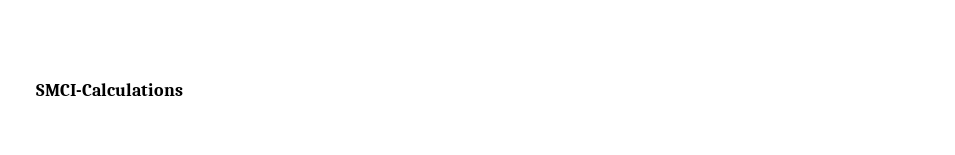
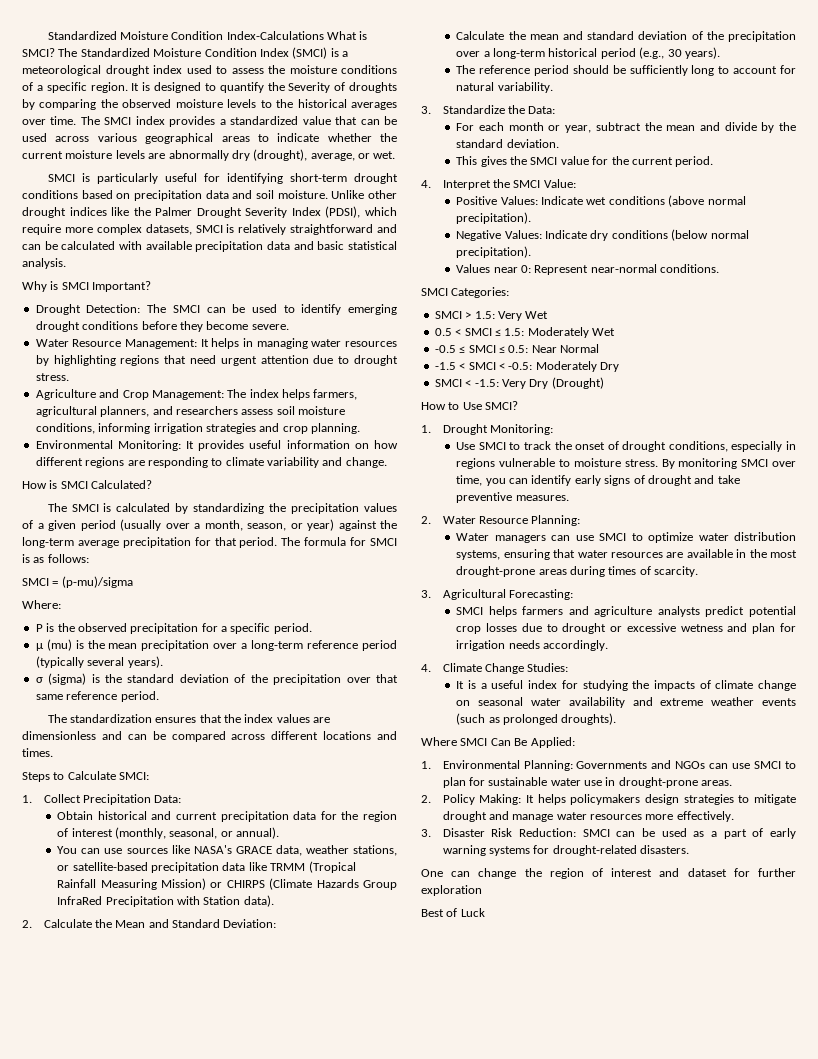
[36,83,183,96] SMCI-Calculations -> [47,31,368,40] [22,47,348,59] [22,65,397,76] [22,82,397,93] [22,99,398,110] [22,116,397,127] [22,133,397,144] [22,149,396,161] [47,173,398,184] [22,190,397,201] [22,206,397,218] [22,224,397,235] [22,241,398,252] [22,258,66,269] [22,281,152,292] [35,304,398,315] [35,321,289,332] [35,338,397,349] [35,355,398,366] [35,373,69,381] [35,389,358,400] [35,406,345,417] [35,423,360,434] [35,440,398,451] [35,457,387,468] [22,480,153,489] [47,503,398,514] [22,519,397,531] [22,537,398,548] [22,554,89,563] [22,576,133,588] [22,600,61,609] [35,623,312,634] [35,639,398,651] [35,656,163,668] [35,673,399,685] [35,691,159,702] [47,714,331,723] [22,731,397,742] [22,748,53,757] [22,771,150,782] [22,794,182,805] [57,811,397,822] [57,827,280,839] [57,845,397,856] [57,861,356,873] [57,878,397,890] [57,895,274,907] [22,919,277,928] [456,31,796,42] [456,47,720,59] [456,65,796,76] [456,82,553,93] [421,105,556,114] [456,122,797,133] [456,139,559,148] [456,156,714,167] [421,179,576,190] [456,195,746,207] [456,212,532,224] [456,229,749,241] [456,246,532,258] [456,264,720,275] [421,287,510,298] [434,311,549,321] [434,327,615,338] [434,344,599,353] [434,361,619,372] [434,377,604,389] [421,401,519,410] [421,424,553,435] [456,441,796,452] [456,458,796,469] [456,475,740,486] [456,492,569,503] [421,515,581,526] [456,532,796,543] [456,549,797,560] [456,566,699,577] [421,589,573,600] [456,606,796,617] [456,623,796,634] [456,640,609,651] [421,663,569,674] [456,680,796,691] [456,697,796,708] [456,713,617,725] [421,737,575,748] [421,760,796,771] [442,777,733,788] [421,794,796,805] [442,811,734,822] [421,828,796,839] [442,845,690,856] [421,868,796,879] [421,885,482,896] [421,908,485,917] Standardized Moisture Condition Index-Calculations What is SMCI? The Standardized Moisture Condition Index (SMCI) is a meteorological drought index used to assess the moisture conditions of a specific region. It is designed to quantify the Severity of droughts by comparing the observed moisture levels to the historical averages over time. The SMCI index provides a standardized value that can be used across various geographical areas to indicate whether the current moisture levels are abnormally dry (drought), average, or wet. // SMCI is particularly useful for identifying short-term drought conditions based on precipitation data and soil moisture. Unlike other drought indices like the Palmer Drought Severity Index (PDSI), which require more complex datasets, SMCI is relatively straightforward and can be calculated with available precipitation data and basic statistical analysis. // Why is SMCI Important? // Drought Detection: The SMCI can be used to identify emerging drought conditions before they become severe. // Water Resource Management: It helps in managing water resources by highlighting regions that need urgent attention due to drought stress. // Agriculture and Crop Management: The index helps farmers, agricultural planners, and researchers assess soil moisture conditions, informing irrigation strategies and crop planning. // Environmental Monitoring: It provides useful information on how different regions are responding to climate variability and change. // How is SMCI Calculated? // The SMCI is calculated by standardizing the precipitation values of a given period (usually over a month, season, or year) against the long-term average precipitation for that period. The formula for SMCI is as follows: // SMCI = (p-mu)/sigma // Where: // P is the observed precipitation for a specific period. // μ (mu) is the mean precipitation over a long-term reference period (typically several years). // σ (sigma) is the standard deviation of the precipitation over that same reference period. // The standardization ensures that the index values are dimensionless and can be compared across different locations and times. // Steps to Calculate SMCI: // 1. Collect Precipitation Data: // Obtain historical and current precipitation data for the region of interest (monthly, seasonal, or annual). // You can use sources like NASA's GRACE data, weather stations, or satellite-based precipitation data like TRMM (Tropical Rainfall Measuring Mission) or CHIRPS (Climate Hazards Group InfraRed Precipitation with Station data). // 2. Calculate the Mean and Standard Deviation: // Calculate the mean and standard deviation of the precipitation over a long-term historical period (e.g., 30 years). // The reference period should be sufficiently long to account for natural variability. // 3. Standardize the Data: // For each month or year, subtract the mean and divide by the standard deviation. // This gives the SMCI value for the current period. // 4. Interpret the SMCI Value: // Positive Values: Indicate wet conditions (above normal precipitation). // Negative Values: Indicate dry conditions (below normal precipitation). // Values near 0: Represent near-normal conditions. // SMCI Categories: // SMCI > 1.5: Very Wet // 0.5 < SMCI ≤ 1.5: Moderately Wet // -0.5 ≤ SMCI ≤ 0.5: Near Normal // -1.5 < SMCI < -0.5: Moderately Dry // SMCI < -1.5: Very Dry (Drought) // How to Use SMCI? // 1. Drought Monitoring: // Use SMCI to track the onset of drought conditions, especially in regions vulnerable to moisture stress. By monitoring SMCI over time, you can identify early signs of drought and take preventive measures. // 2. Water Resource Planning: // Water managers can use SMCI to optimize water distribution systems, ensuring that water resources are available in the most drought-prone areas during times of scarcity. // 3. Agricultural Forecasting: // SMCI helps farmers and agriculture analysts predict potential crop losses due to drought or excessive wetness and plan for irrigation needs accordingly. // 4. Climate Change Studies: // It is a useful index for studying the impacts of climate change on seasonal water availability and extreme weather events (such as prolonged droughts). // Where SMCI Can Be Applied: // 1. Environmental Planning: Governments and NGOs can use SMCI to plan for sustainable water use in drought-prone areas. // 2. Policy Making: It helps policymakers design strategies to mitigate drought and manage water resources more effectively. // 3. Disaster Risk Reduction: SMCI can be used as a part of early warning systems for drought-related disasters. // One can change the region of interest and dataset for further exploration // Best of Luck

